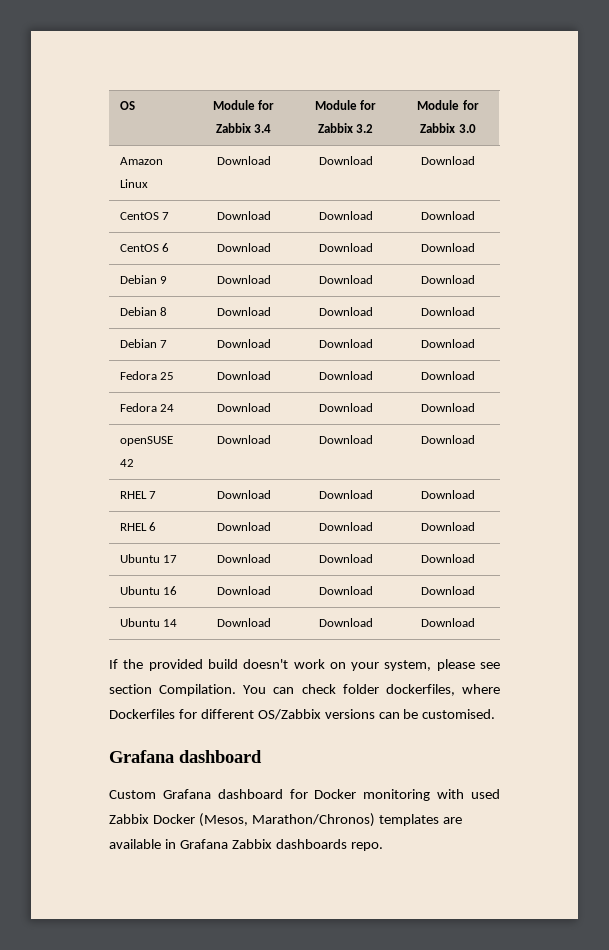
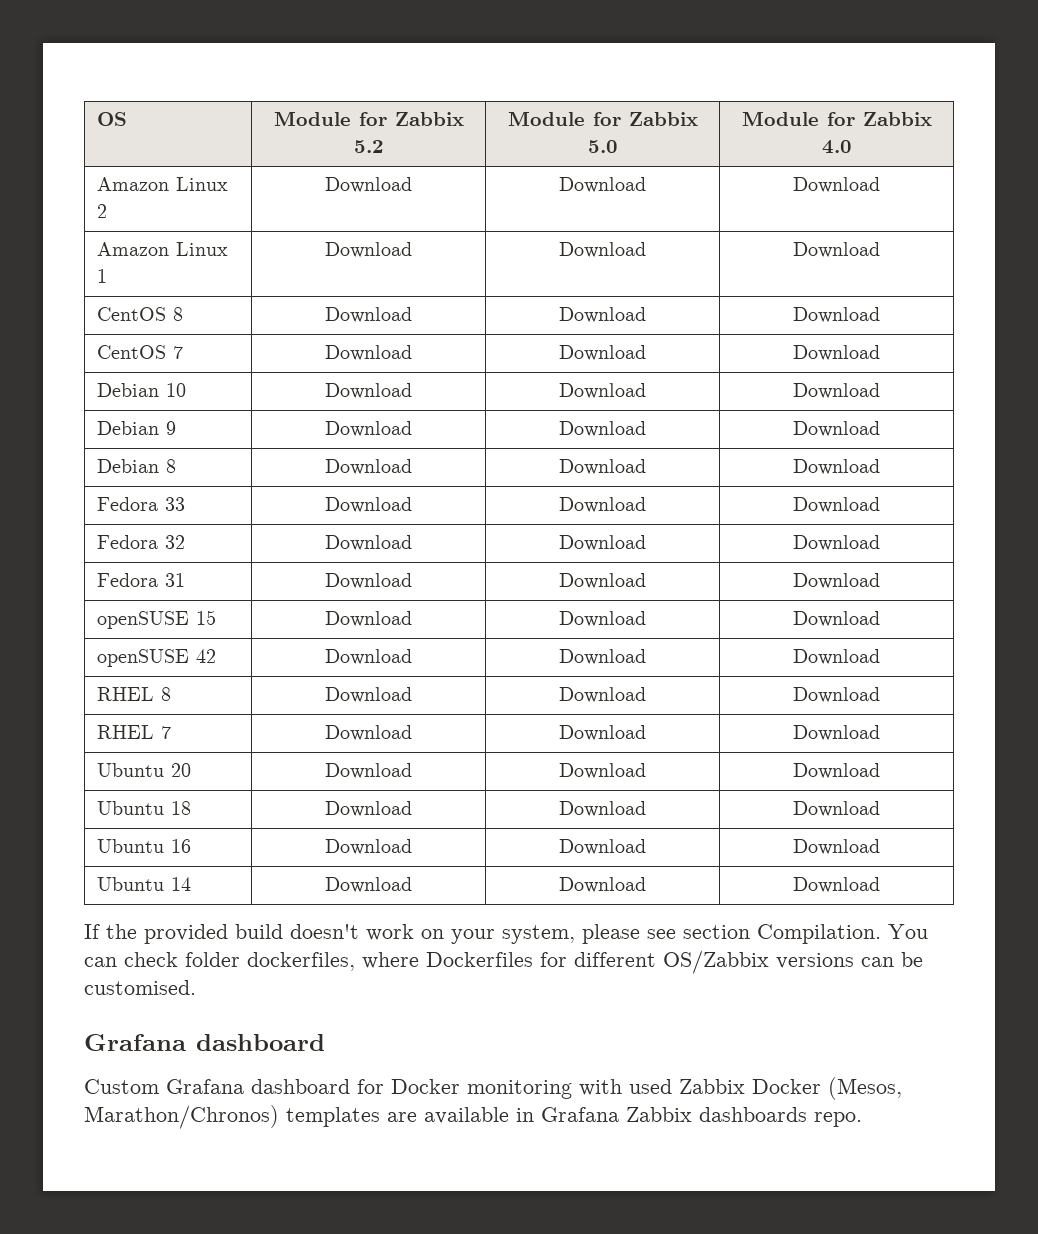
[254,124,272,133] [314,100,377,110] [317,123,374,133] [417,100,479,110] [420,123,476,133] [119,157,163,165] [119,179,148,188] 3.4 | Module for Zabbix 3.2 | Module for Zabbix 3.0 // Amazon Linux -> [353,140,384,153] [507,111,698,126] [587,140,618,153] [741,111,932,126] [821,140,852,154] [96,177,228,191] [96,204,107,218] [325,177,412,193] [559,177,646,193] [793,177,880,193] [96,242,228,256] [96,269,107,283] [325,242,412,258] [559,242,646,258] [793,242,880,258] [96,307,183,321] 5.2 | Module for Zabbix 5.0 | Module for Zabbix 4.0 // Amazon Linux 2 | Download | Download | Download // Amazon Linux 1 | Download | Download | Download // CentOS 8
[119,243,170,252] CentOS 6 -> [96,383,186,397] Debian 10
[119,339,168,348] [216,339,271,348] [318,339,373,348] [421,339,475,348] [119,371,175,380] [216,371,271,380] [318,371,373,380] [421,371,475,380] [119,403,175,412] Debian 7 | Download | Download | Download // Fedora 25 | Download | Download | Download // Fedora 24 -> [96,497,185,511] [325,497,412,513] [559,497,646,513] [793,497,880,513] [96,535,185,549] [325,535,412,551] [559,535,646,551] [793,535,880,551] [96,573,185,587] [325,573,412,589] [559,573,646,589] [793,573,880,589] [96,610,216,629] Fedora 33 | Download | Download | Download // Fedora 32 | Download | Download | Download // Fedora 31 | Download | Download | Download // openSUSE 15
(475, 439) none -> [96,687,171,701] [325,687,412,703] [559,687,646,703] [793,687,880,703] // RHEL 8 | Download | Download | Download
[119,522,157,531] [216,522,271,531] [318,522,373,531] [421,522,475,531] [119,554,178,563] RHEL 6 | Download | Download | Download // Ubuntu 17 -> [96,763,191,777] [325,763,412,779] [559,763,646,779] [793,763,880,779] [96,801,191,815] Ubuntu 20 | Download | Download | Download // Ubuntu 18

